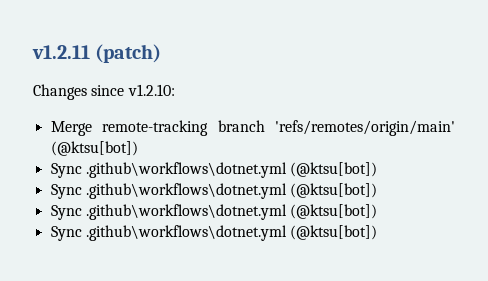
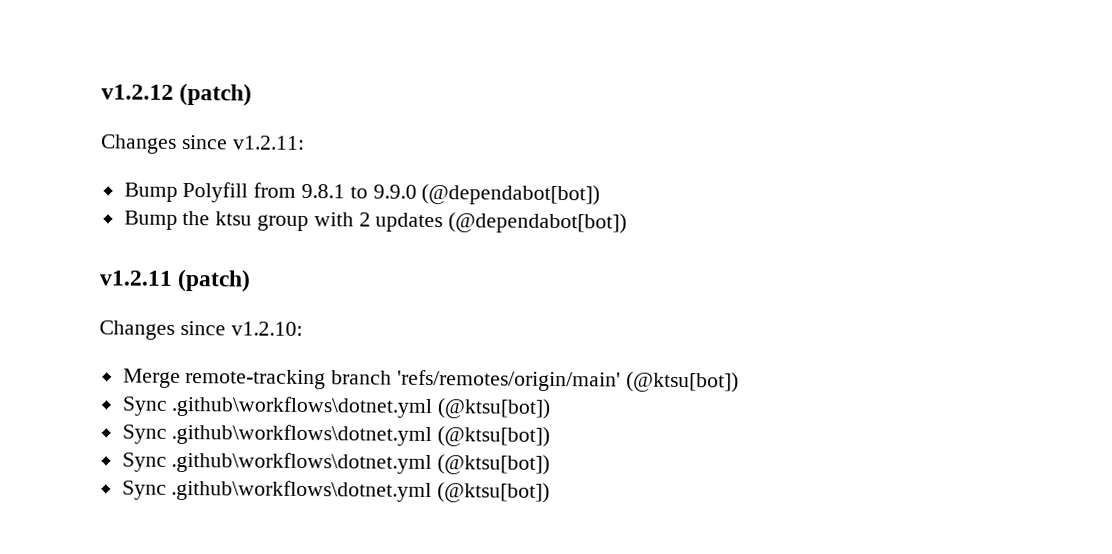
(32, 52) none -> [101,82,253,106] [100,134,305,154] [123,182,601,206] [123,210,628,234] v1.2.12 (patch) // Changes since v1.2.11: // Bump Polyfill from 9.8.1 to 9.9.0 (@dependabot[bot]) // Bump the ktsu group with 2 updates (@dependabot[bot]) //

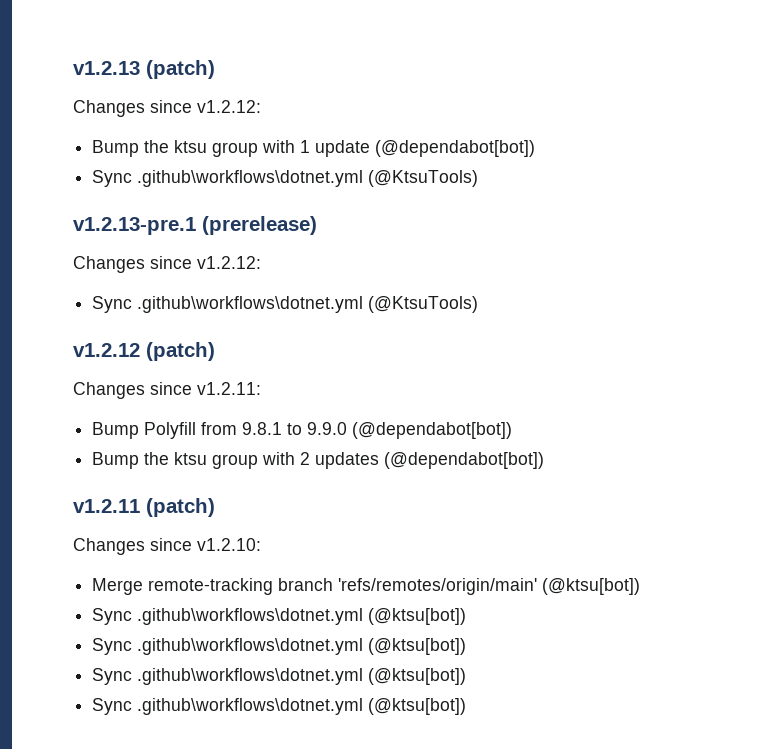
(101, 92) none -> [73,60,215,79] [73,100,261,117] [92,140,536,157] [92,170,479,187] [73,216,317,235] [73,256,261,273] [92,296,479,313] v1.2.13 (patch) // Changes since v1.2.12: // Bump the ktsu group with 1 update (@dependabot[bot]) // Sync .github\workflows\dotnet.yml (@KtsuTools) // v1.2.13-pre.1 (prerelease) // Changes since v1.2.12: // Sync .github\workflows\dotnet.yml (@KtsuTools) //

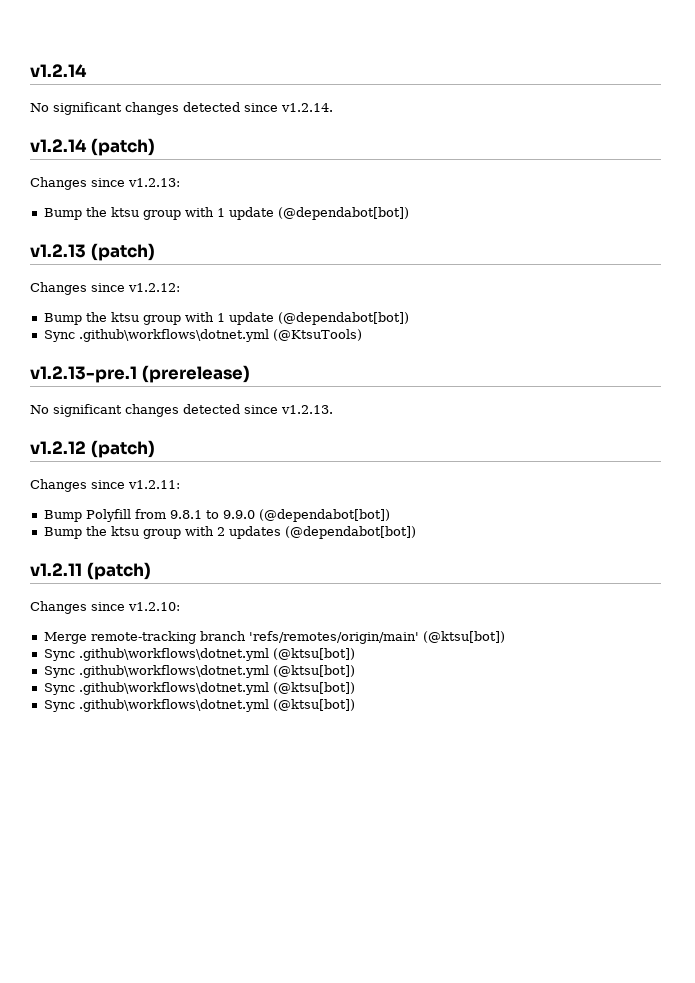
(73, 68) none -> [30,64,87,77] [30,102,333,115] [30,138,155,156] [30,177,180,190] [43,207,409,220] v1.2.14 // No significant changes detected since v1.2.14. // v1.2.14 (patch) // Changes since v1.2.13: // Bump the ktsu group with 1 update (@dependabot[bot]) //
[73,256,261,273] [92,296,479,313] Changes since v1.2.12: // Sync .github\workflows\dotnet.yml (@KtsuTools) -> [30,404,333,417] No significant changes detected since v1.2.13.

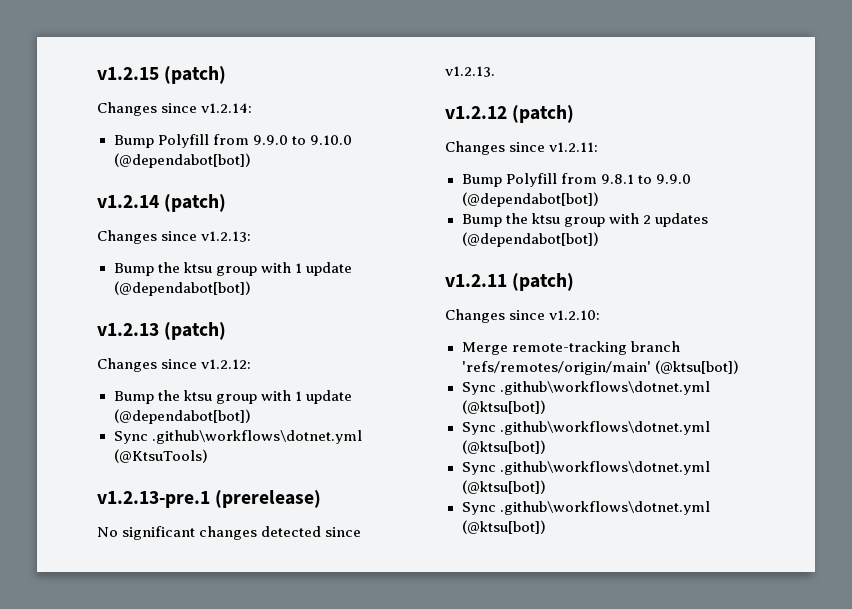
[30,64,87,77] [30,102,333,115] v1.2.14 // No significant changes detected since v1.2.14. -> [97,66,227,84] [97,102,253,116] [113,134,352,148] [113,153,251,168] v1.2.15 (patch) // Changes since v1.2.14: // Bump Polyfill from 9.9.0 to 9.10.0 (@dependabot[bot])

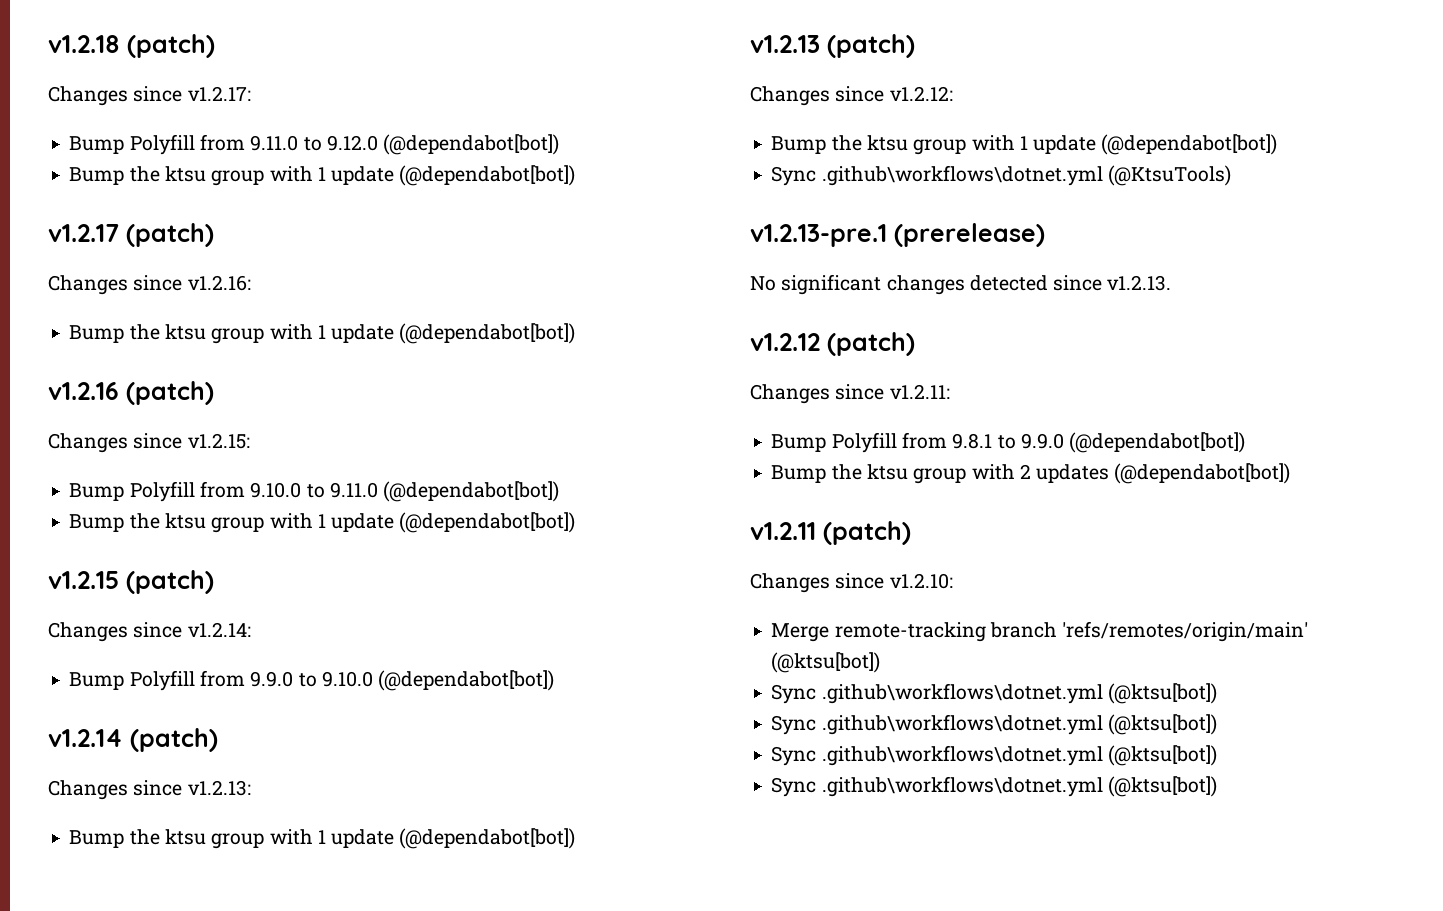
(97, 73) none -> [48,34,215,58] [48,86,251,106] [69,134,560,155] [69,165,576,186] [48,223,214,247] [48,275,251,295] [69,323,576,344] [48,381,214,405] [48,433,250,453] [69,481,560,502] [69,512,576,533] v1.2.18 (patch) // Changes since v1.2.17: // Bump Polyfill from 9.11.0 to 9.12.0 (@dependabot[bot]) // Bump the ktsu group with 1 update (@dependabot[bot]) // v1.2.17 (patch) // Changes since v1.2.16: // Bump the ktsu group with 1 update (@dependabot[bot]) // v1.2.16 (patch) // Changes since v1.2.15: // Bump Polyfill from 9.10.0 to 9.11.0 (@dependabot[bot]) // Bump the ktsu group with 1 update (@dependabot[bot]) //

